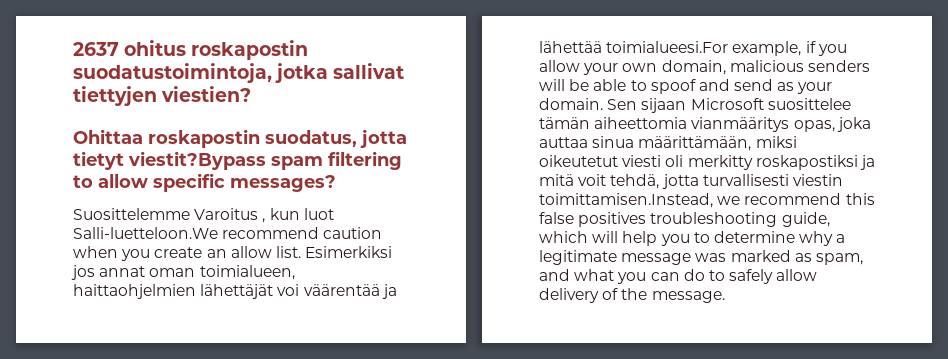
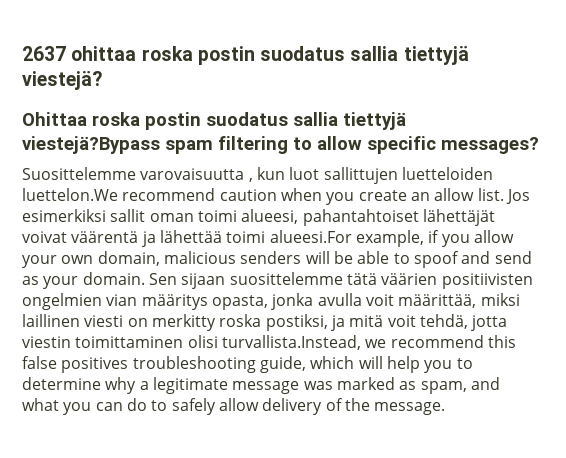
[124,40,309,60] [73,63,405,83] [73,86,252,106] [73,129,407,148] [73,151,266,170] ohitus roskapostin suodatustoimintoja, jotka sallivat tiettyjen viestien? // Ohittaa roskapostin suodatus, jotta tietyt viestit?Bypass -> [71,46,469,65] [22,71,102,90] [22,112,406,130] [22,136,160,154] ohittaa roska postin suodatus sallia tiettyjä viestejä? // Ohittaa roska postin suodatus sallia tiettyjä viestejä?Bypass
[194,208,259,220] Varoitus -> [140,168,245,180] varovaisuutta
[73,227,218,239] Salli-luetteloon.We -> [323,167,493,184] [22,188,118,201] sallittujen luetteloiden luettelon.We
[305,246,393,258] [71,265,295,280] [73,284,397,299] [539,41,729,53] Esimerkiksi jos annat oman toimialueen, haittaohjelmien lähettäjät voi väärentää ja lähettää toimialueesi.For -> [505,189,530,204] [22,209,495,226] [22,230,352,247] Jos esimerkiksi sallit oman toimi alueesi, pahantahtoiset lähettäjät voivat väärentä ja lähettää toimi alueesi.For
[690,98,851,110] [539,117,871,132] [539,136,797,151] [539,155,858,170] Microsoft suosittelee tämän aiheettomia vianmääritys opas, joka auttaa sinua määrittämään, miksi oikeutetut viesti oli merkitty roskapostiksi -> [229,272,533,289] [22,293,520,310] [22,314,328,331] suosittelemme tätä väärien positiivisten ongelmien vian määritys opasta, jonka avulla voit määrittää, miksi laillinen viesti on merkitty roska postiksi,
[702,174,843,186] [539,193,713,208] turvallisesti viestin toimittamisen.Instead, -> [22,335,361,350] viestin toimittaminen olisi turvallista.Instead,

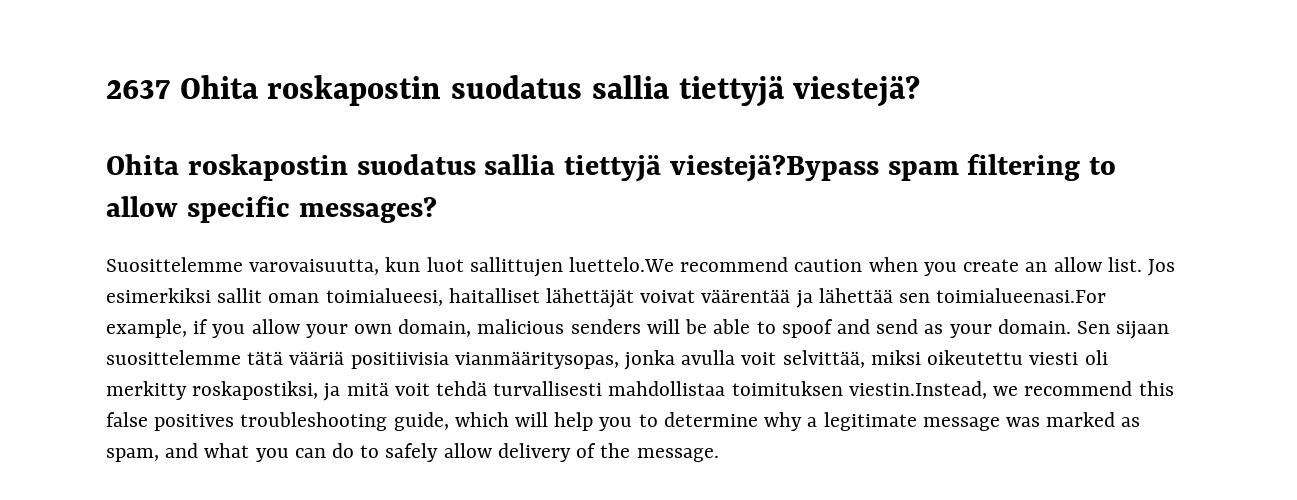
[71,46,255,65] ohittaa roska postin -> [179,75,442,106] Ohita roskapostin
[22,112,201,130] Ohittaa roska postin -> [106,154,348,181] Ohita roskapostin
[140,168,253,182] varovaisuutta , -> [249,259,380,275] varovaisuutta,
[401,167,493,180] [22,188,118,201] luetteloiden luettelon.We -> [569,257,675,272] luettelo.We
[197,209,419,226] toimi alueesi, pahantahtoiset -> [325,288,540,306] toimialueesi, haitalliset
[71,231,139,243] väärentä -> [701,289,791,303] väärentää
[226,230,352,243] toimi alueesi.For -> [899,288,1107,303] sen toimialueenasi.For
[381,273,533,289] [22,293,520,310] [22,314,508,331] [22,335,361,350] väärien positiivisten ongelmien vian määritys opasta, jonka avulla voit määrittää, miksi laillinen viesti on merkitty roska postiksi, ja mitä voit tehdä, jotta viestin toimittaminen olisi turvallista.Instead, -> [289,350,1108,370] [106,381,987,401] vääriä positiivisia vianmääritysopas, jonka avulla voit selvittää, miksi oikeutettu viesti oli merkitty roskapostiksi, ja mitä voit tehdä turvallisesti mahdollistaa toimituksen viestin.Instead,

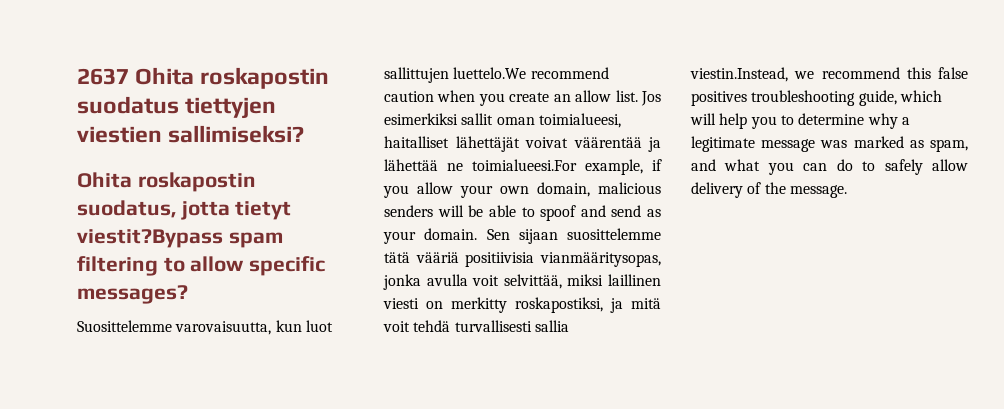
[591,75,921,107] [106,154,879,182] sallia tiettyjä viestejä? // Ohita roskapostin suodatus sallia tiettyjä viestejä?Bypass -> [185,97,277,119] [77,125,305,143] [77,172,256,192] [77,200,292,220] [77,229,223,248] tiettyjen viestien sallimiseksi? // Ohita roskapostin suodatus, jotta tietyt viestit?Bypass
[899,288,1107,303] sen toimialueenasi.For -> [447,159,577,171] ne toimialueesi.For
[927,350,1108,365] oikeutettu viesti oli -> [608,274,661,286] [383,298,443,309] laillinen viesti on
[608,381,843,396] mahdollistaa toimituksen -> [534,320,569,332] sallia

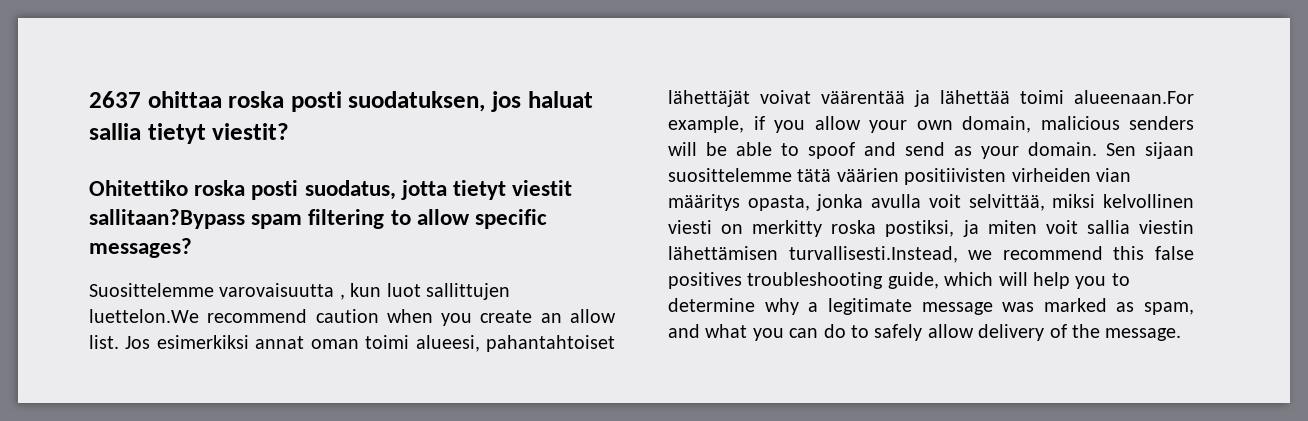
[135,67,330,89] [77,96,277,119] [77,125,305,143] [77,172,256,192] Ohita roskapostin suodatus tiettyjen viestien sallimiseksi? // Ohita roskapostin -> [147,91,593,112] [89,123,290,144] [89,180,299,200] ohittaa roska posti suodatuksen, jos haluat sallia tietyt viestit? // Ohitettiko roska posti
[77,229,223,248] viestit?Bypass -> [512,180,573,196] [89,209,245,229] viestit sallitaan?Bypass
[175,321,272,335] varovaisuutta, -> [219,283,345,300] varovaisuutta ,
[453,67,527,79] luettelo.We -> [89,309,199,323] luettelon.We
[461,113,621,128] [384,136,449,148] sallit oman toimialueesi, haitalliset -> [255,335,616,352] annat oman toimi alueesi, pahantahtoiset
[447,159,577,171] ne toimialueesi.For -> [1020,90,1194,104] toimi alueenaan.For
[415,252,661,267] vääriä positiivisia vianmääritysopas, -> [836,168,1131,185] [668,194,810,211] väärien positiivisten virheiden vian määritys opasta,
[608,274,661,286] laillinen -> [1103,194,1194,208] kelvollinen
[515,297,661,313] [383,320,569,332] [690,67,788,82] roskapostiksi, ja mitä voit tehdä turvallisesti sallia viestin.Instead, -> [831,220,1194,237] [668,246,958,263] roska postiksi, ja miten voit sallia viestin lähettämisen turvallisesti.Instead,

